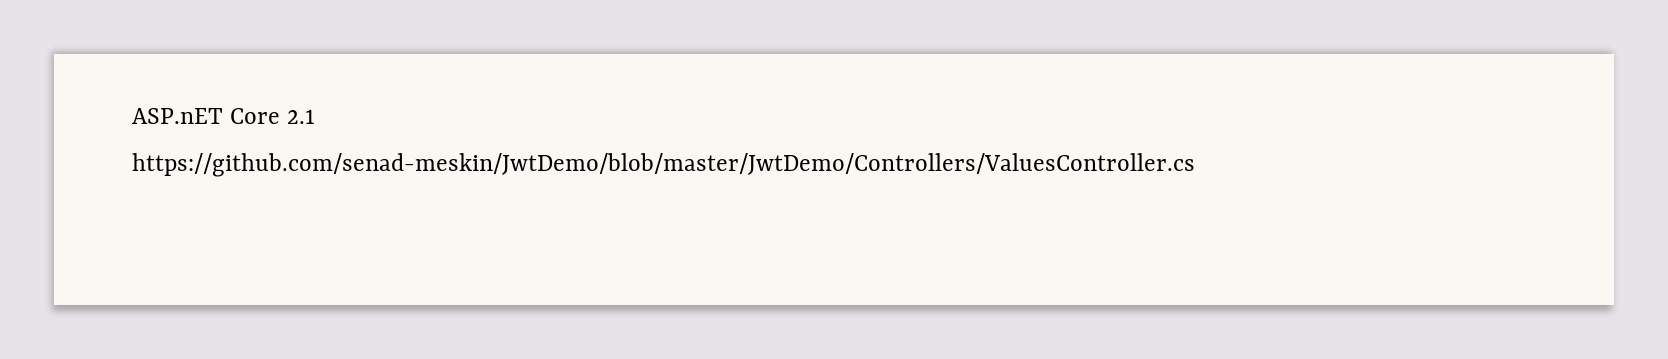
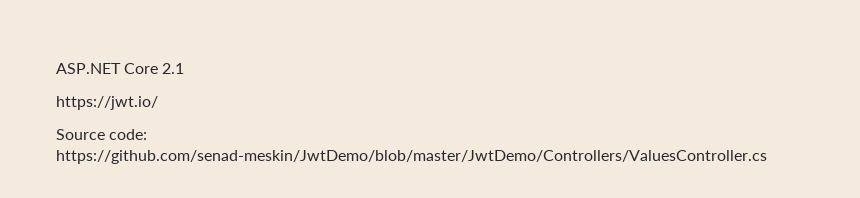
[132,108,223,124] ASP.nET -> [56,63,121,74] ASP.NET
(316, 116) none -> [56,96,158,110] [56,129,148,140] https://jwt.io/ // Source code:

